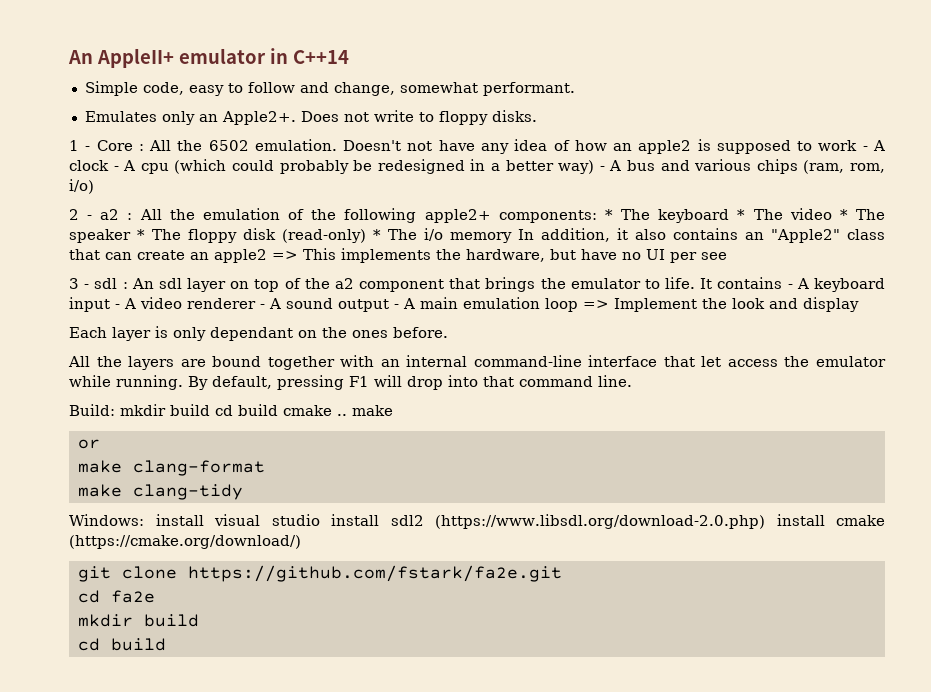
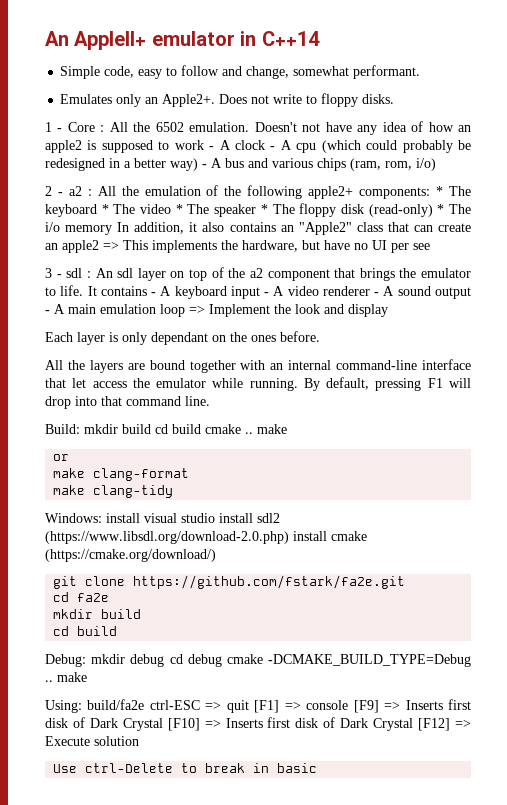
(166, 644) none -> [45,654,471,667] [45,672,87,682] [45,699,471,713] [45,717,471,731] [45,736,139,746] [53,763,318,773] // Debug: mkdir debug cd debug cmake -DCMAKE_BUILD_TYPE=Debug .. make // Using: build/fa2e ctrl-ESC => quit [F1] => console [F9] => Inserts first disk of Dark Crystal [F10] => Inserts first disk of Dark Crystal [F12] => Execute solution // Use ctrl-Delete to break in basic

